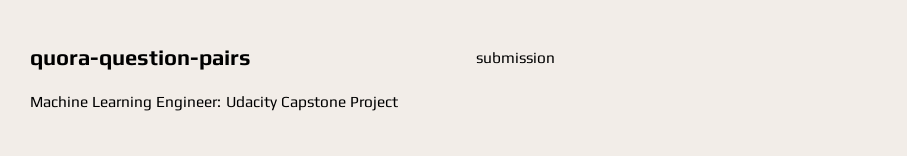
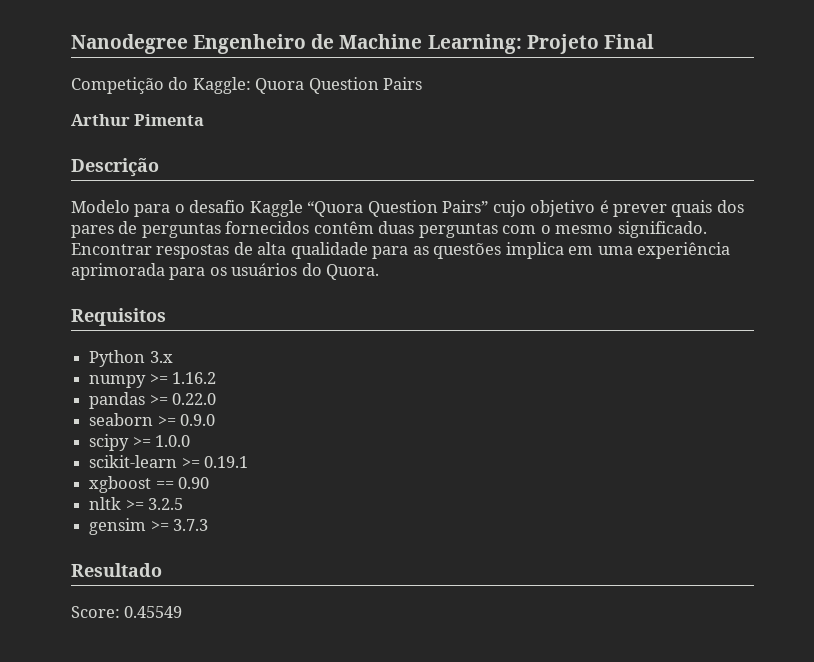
[30,50,251,70] [30,96,398,111] [476,52,555,64] quora-question-pairs // Machine Learning Engineer: Udacity Capstone Project submission -> [71,34,654,54] [71,77,423,94] [71,114,205,126] [71,158,159,177] [71,200,744,217] [71,221,707,238] [71,242,731,259] [71,263,380,280] [71,308,166,326] [89,350,173,367] [89,372,217,388] [89,392,217,409] [89,413,216,426] [89,434,191,451] [89,455,249,468] [89,476,210,493] [89,497,184,510] [89,518,209,535] [71,563,162,577] [71,606,183,618] Nanodegree Engenheiro de Machine Learning: Projeto Final // Competição do Kaggle: Quora Question Pairs // Arthur Pimenta // Descrição // Modelo para o desafio Kaggle “Quora Question Pairs” cujo objetivo é prever quais dos pares de perguntas fornecidos contêm duas perguntas com o mesmo significado. Encontrar respostas de alta qualidade para as questões implica em uma experiência aprimorada para os usuários do Quora. // Requisitos // Python 3.x // numpy >= 1.16.2 // pandas >= 0.22.0 // seaborn >= 0.9.0 // scipy >= 1.0.0 // scikit-learn >= 0.19.1 // xgboost == 0.90 // nltk >= 3.2.5 // gensim >= 3.7.3 // Resultado // Score: 0.45549

